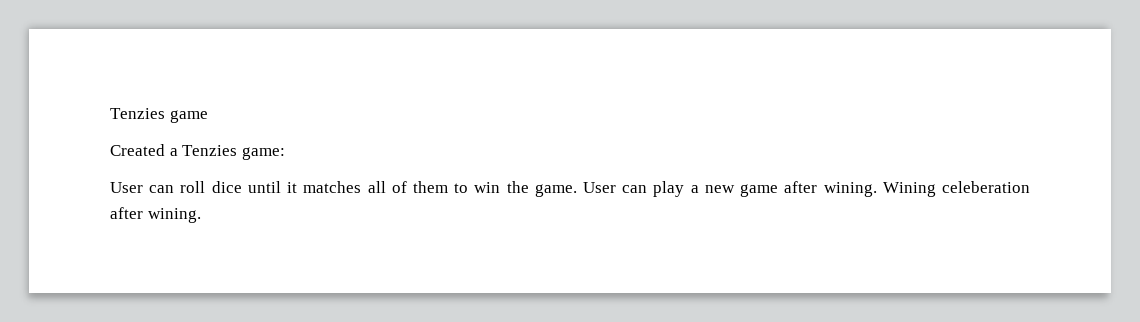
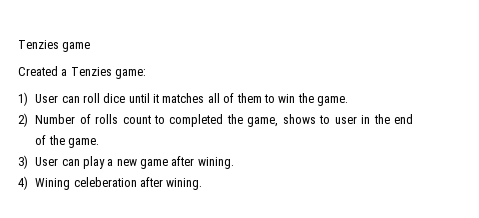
(285, 153) none -> [18,92,28,106] 1)
(577, 190) none -> [18,113,414,127] [35,135,99,148] [18,155,28,169] // 2) Number of rolls count to completed the game, shows to user in the end of the game. // 3)
(877, 189) none -> [18,176,28,190] // 4)

